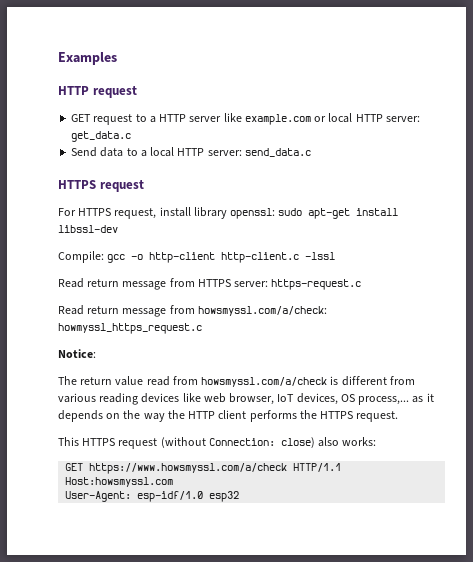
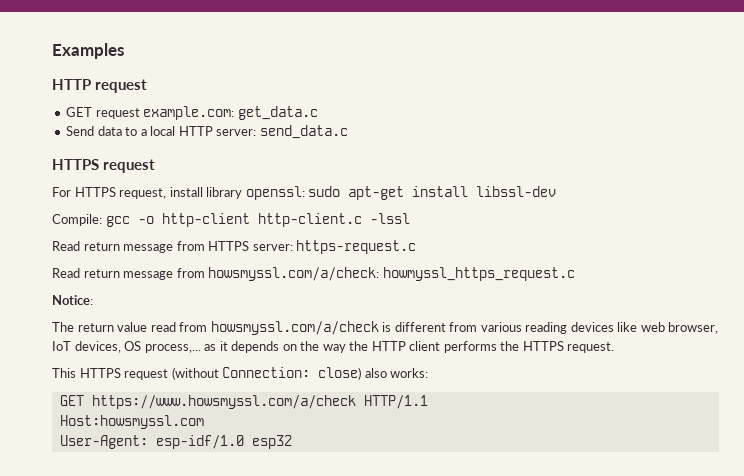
[135,113,420,125] to a HTTP server like example.com or local HTTP server: -> [143,106,235,120] example.com:

